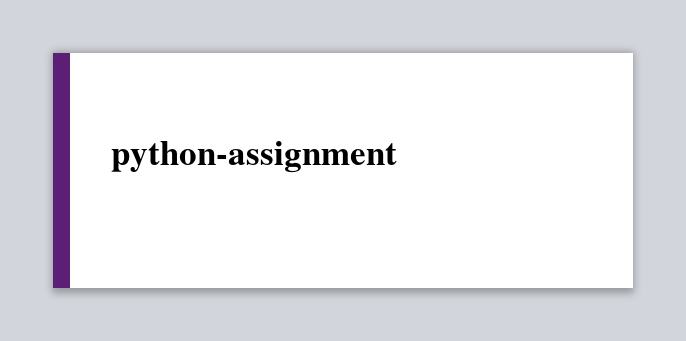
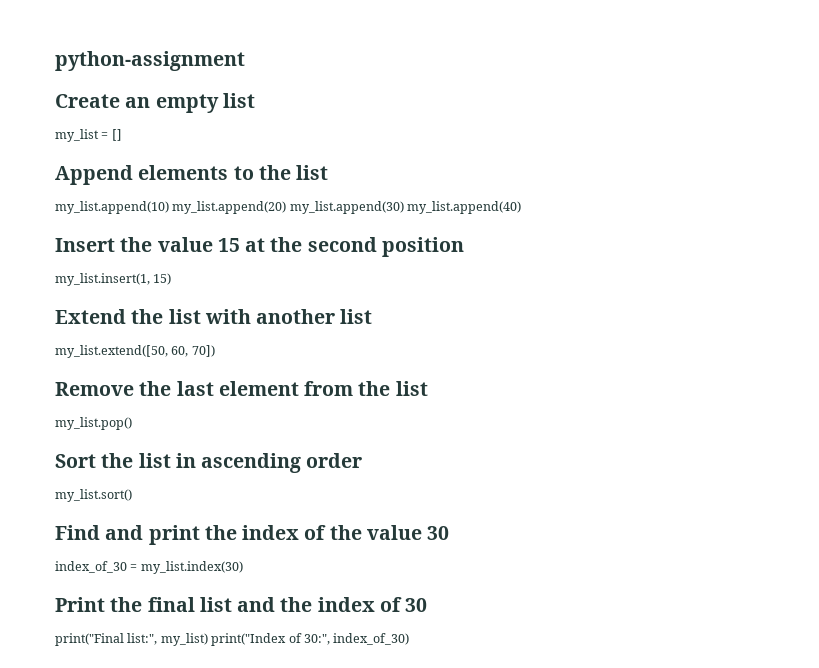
(397, 157) none -> [55,93,255,113] [55,129,122,142] [55,165,329,185] [55,201,522,214] [55,237,464,257] [55,273,172,286] [55,309,373,324] [55,345,215,358] [55,381,428,396] [55,417,132,430] [55,453,363,473] [55,489,132,502] [55,525,450,545] [55,561,243,574] [55,597,428,612] [55,633,410,646] // Create an empty list // my_list = [] // Append elements to the list // my_list.append(10) my_list.append(20) my_list.append(30) my_list.append(40) // Insert the value 15 at the second position // my_list.insert(1, 15) // Extend the list with another list // my_list.extend([50, 60, 70]) // Remove the last element from the list // my_list.pop() // Sort the list in ascending order // my_list.sort() // Find and print the index of the value 30 // index_of_30 = my_list.index(30) // Print the final list and the index of 30 // print("Final list:", my_list) print("Index of 30:", index_of_30)

